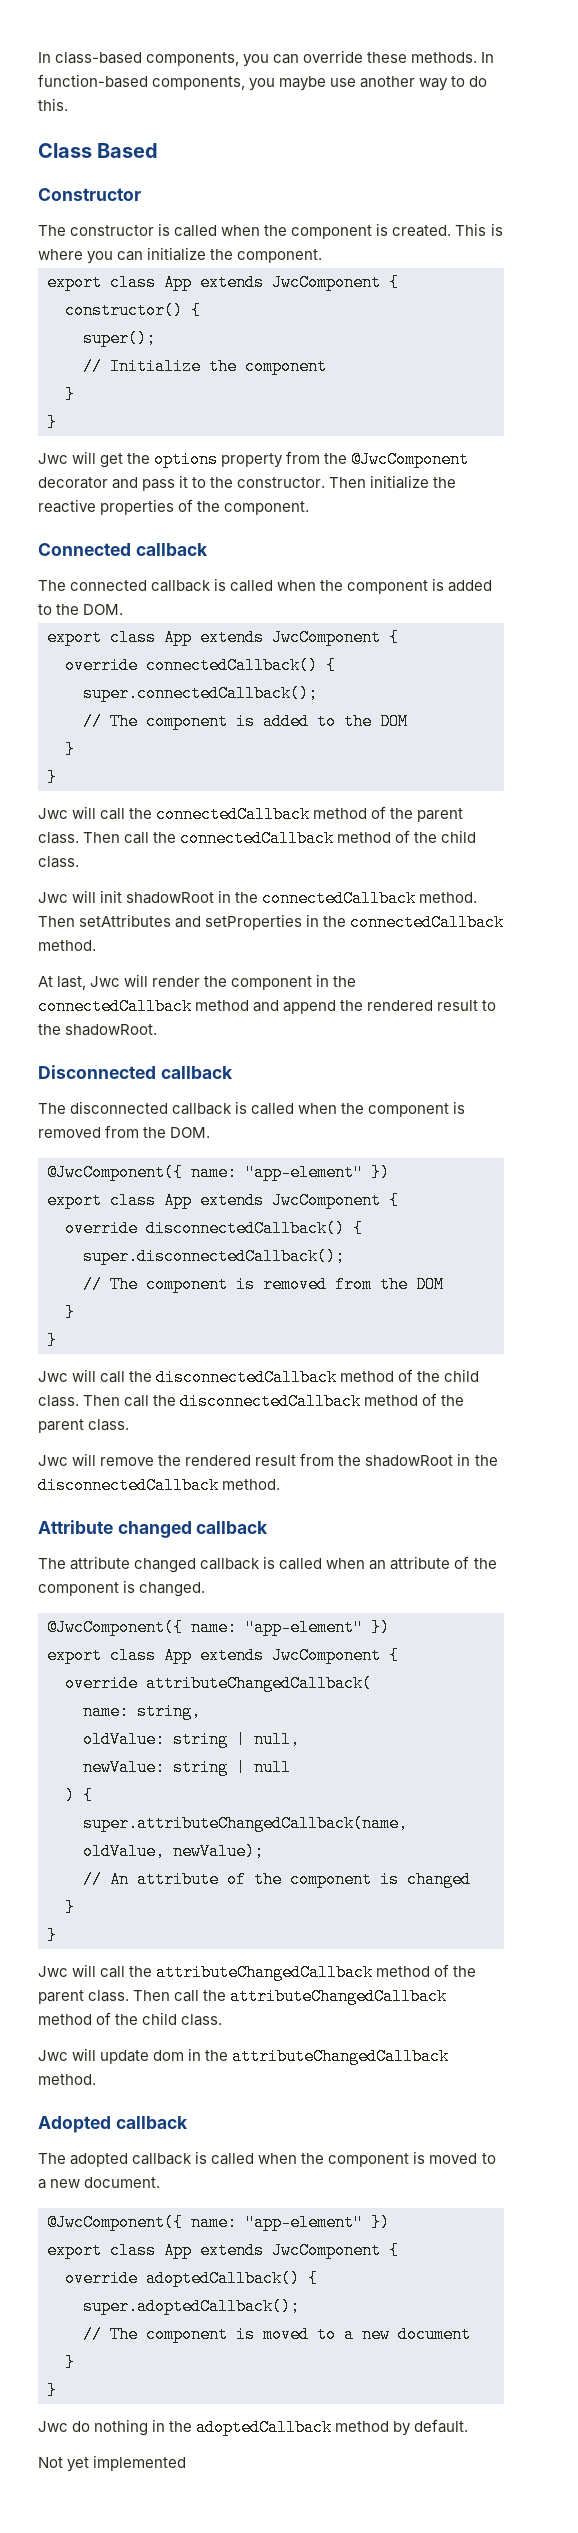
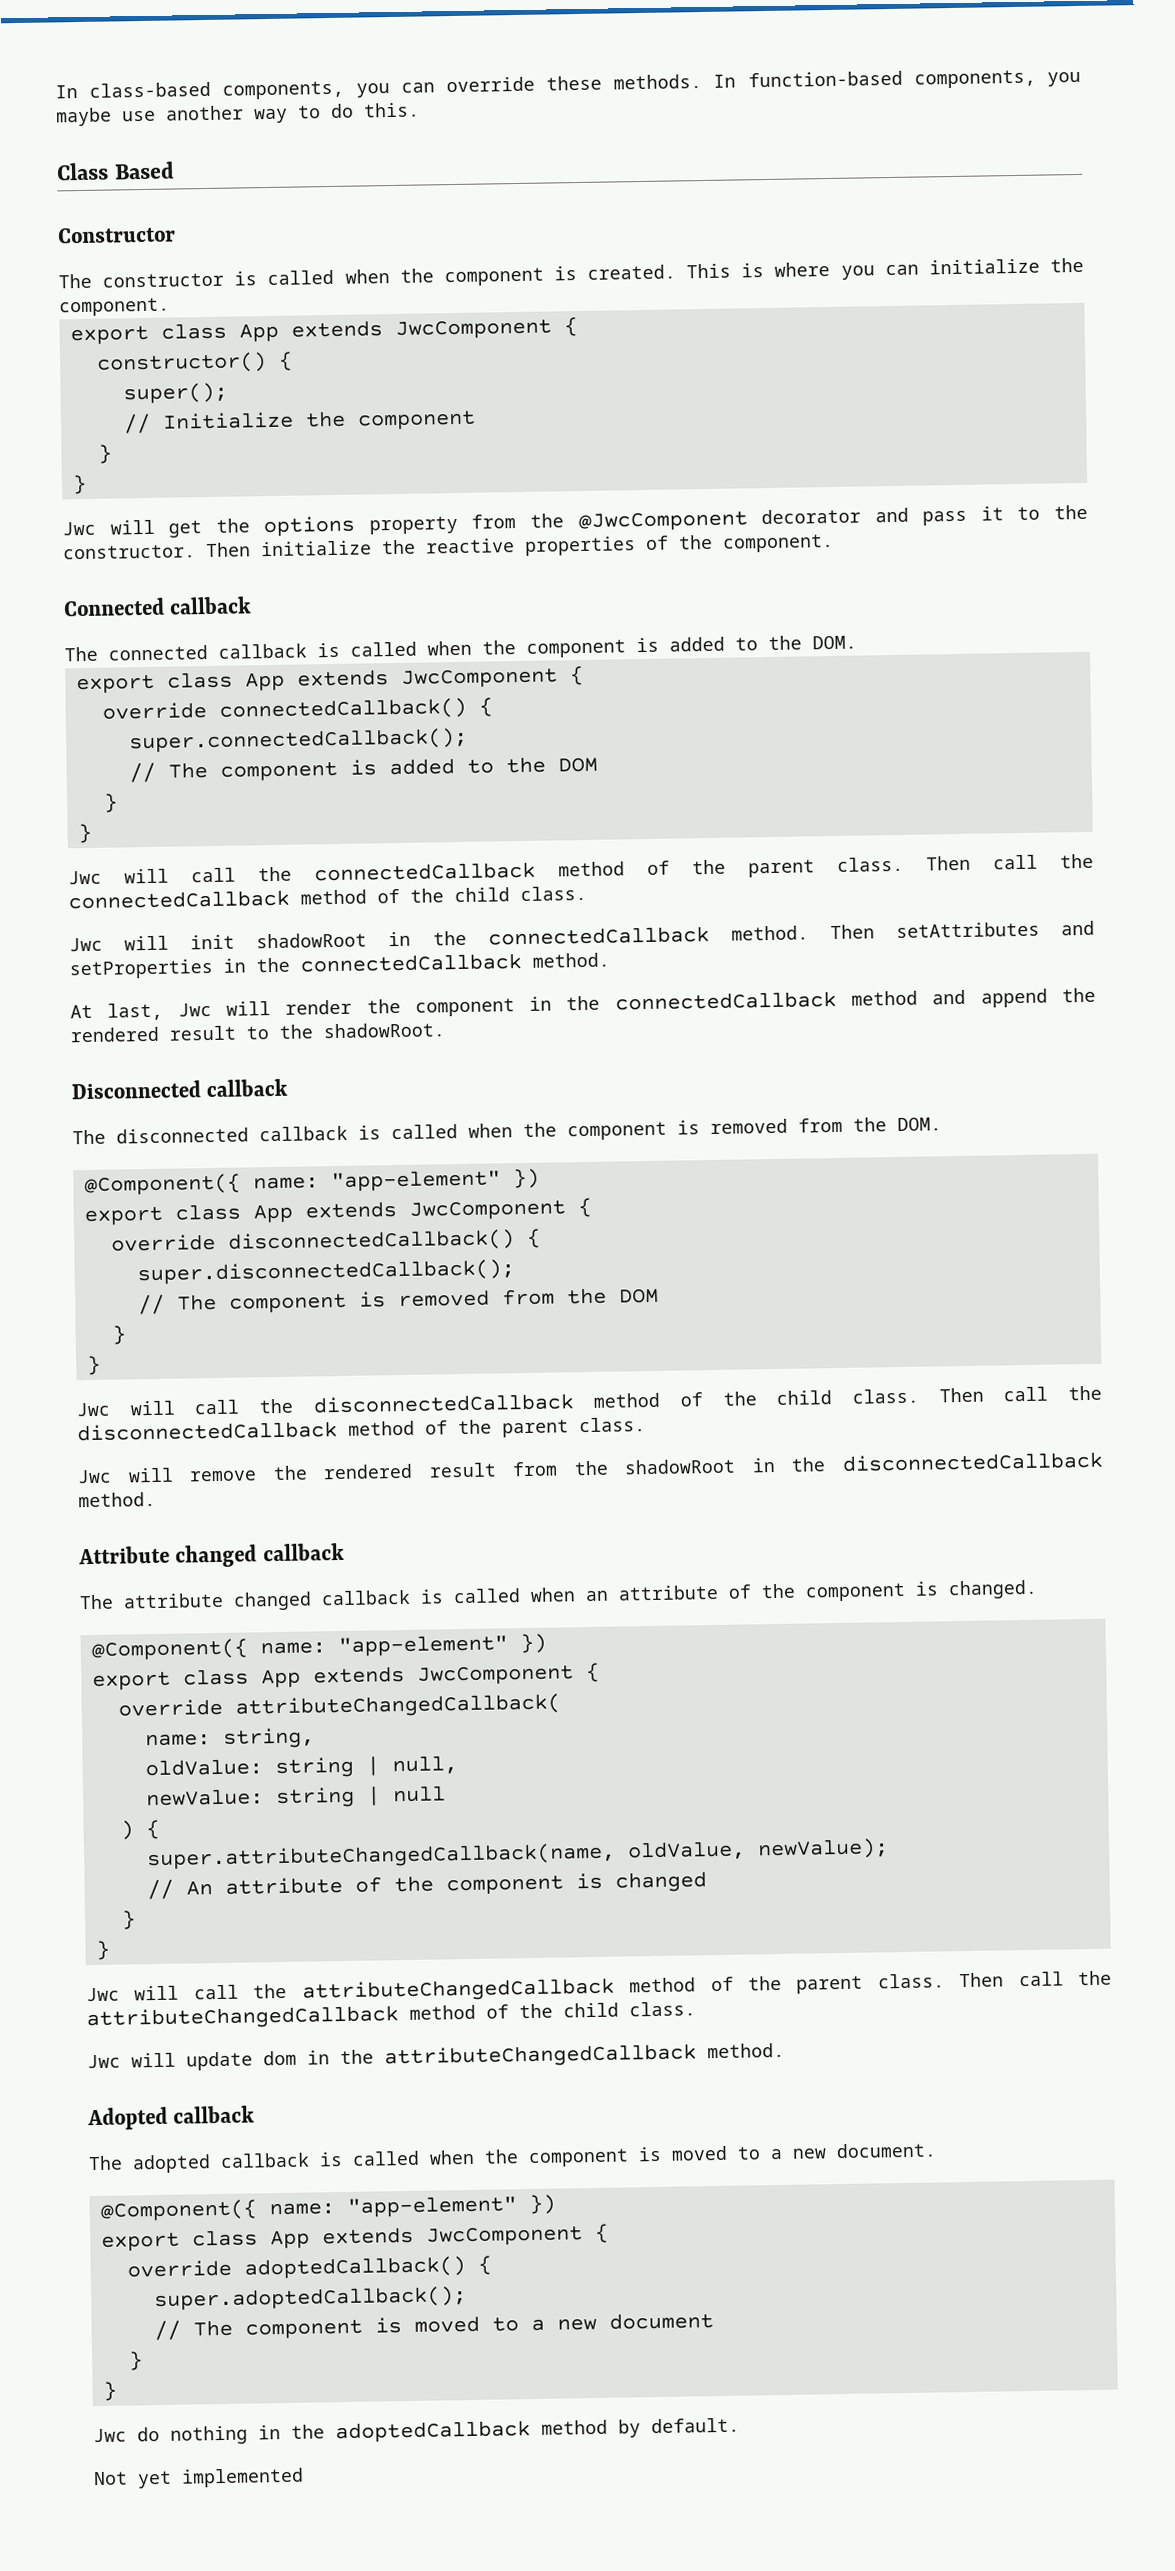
[47,1164,183,1181] @JwcComponent({ -> [83,1173,241,1197] @Component({
[47,1619,183,1636] @JwcComponent({ -> [90,1638,248,1662] @Component({
[47,2214,183,2231] @JwcComponent({ -> [99,2199,257,2222] @Component({

